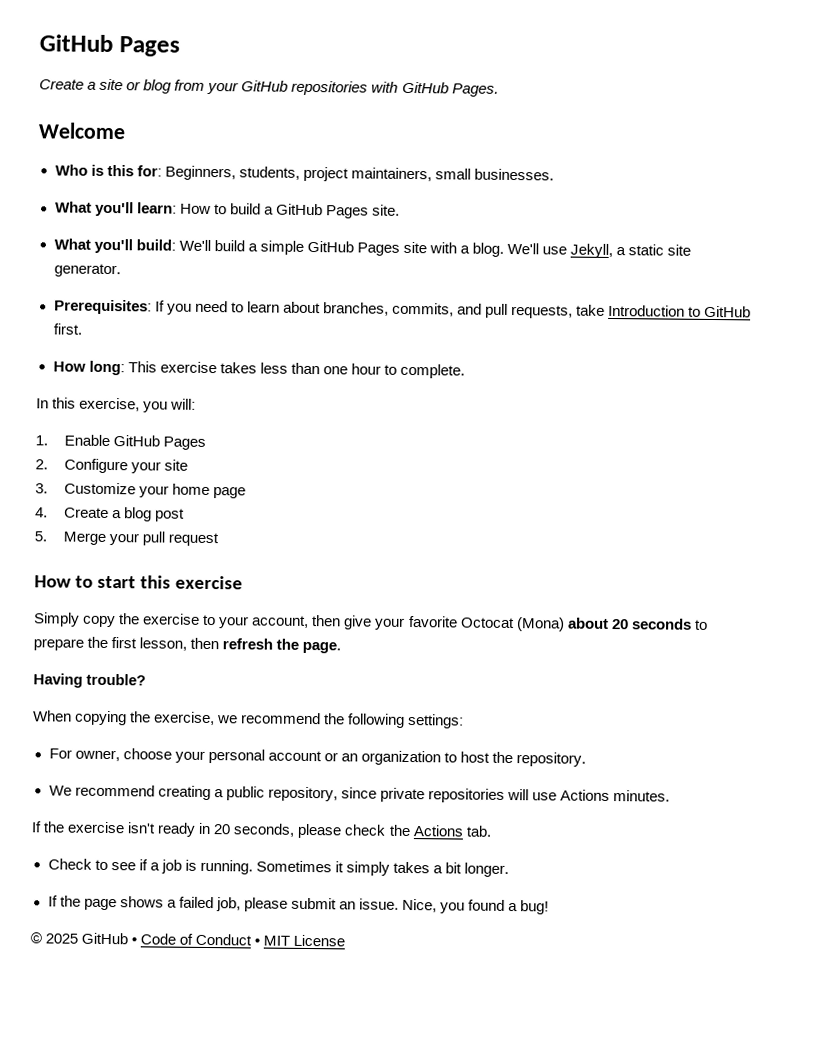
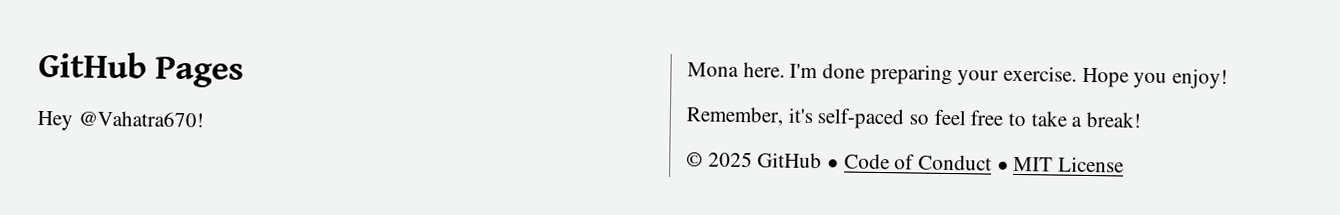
[39,34,180,57] [39,78,499,97] [38,122,126,140] [54,164,554,182] [54,201,400,219] [53,238,692,259] [53,263,121,278] [53,299,752,319] [52,323,83,335] [52,360,466,379] [36,397,197,413] [35,434,207,450] [35,458,189,474] [35,482,247,499] [35,507,186,522] [34,531,220,547] [34,575,243,590] [33,612,708,632] [33,636,342,654] [33,673,147,688] [33,710,465,729] [48,748,587,767] [48,784,671,803] [31,821,492,839] [47,858,510,878] [47,895,550,915] GitHub Pages // Create a site or blog from your GitHub repositories with GitHub Pages. // Welcome // Who is this for: Beginners, students, project maintainers, small businesses. // What you'll learn: How to build a GitHub Pages site. // What you'll build: We'll build a simple GitHub Pages site with a blog. We'll use Jekyll, a static site generator. // Prerequisites: If you need to learn about branches, commits, and pull requests, take Introduction to GitHub first. // How long: This exercise takes less than one hour to complete. // In this exercise, you will: // 1. Enable GitHub Pages // 2. Configure your site // 3. Customize your home page // 4. Create a blog post // 5. Merge your pull request // How to start this exercise // Simply copy the exercise to your account, then give your favorite Octocat (Mona) about 20 seconds to prepare the first lesson, then refresh the page. // Having trouble? // When copying the exercise, we recommend the following settings: // For owner, choose your personal account or an organization to host the repository. // We recommend creating a public repository, since private repositories will use Actions minutes. // If the exercise isn't ready in 20 seconds, please check the Actions tab. // Check to see if a job is running. Sometimes it simply takes a bit longer. // If the page shows a failed job, please submit an issue. Nice, you found a bug! -> [38,50,245,88] [37,110,204,131] [687,62,1229,89] [686,106,1142,130] GitHub Pages // Hey @Vahatra670! // Mona here. I'm done preparing your exercise. Hope you enjoy! // Remember, it's self-paced so feel free to take a break!

